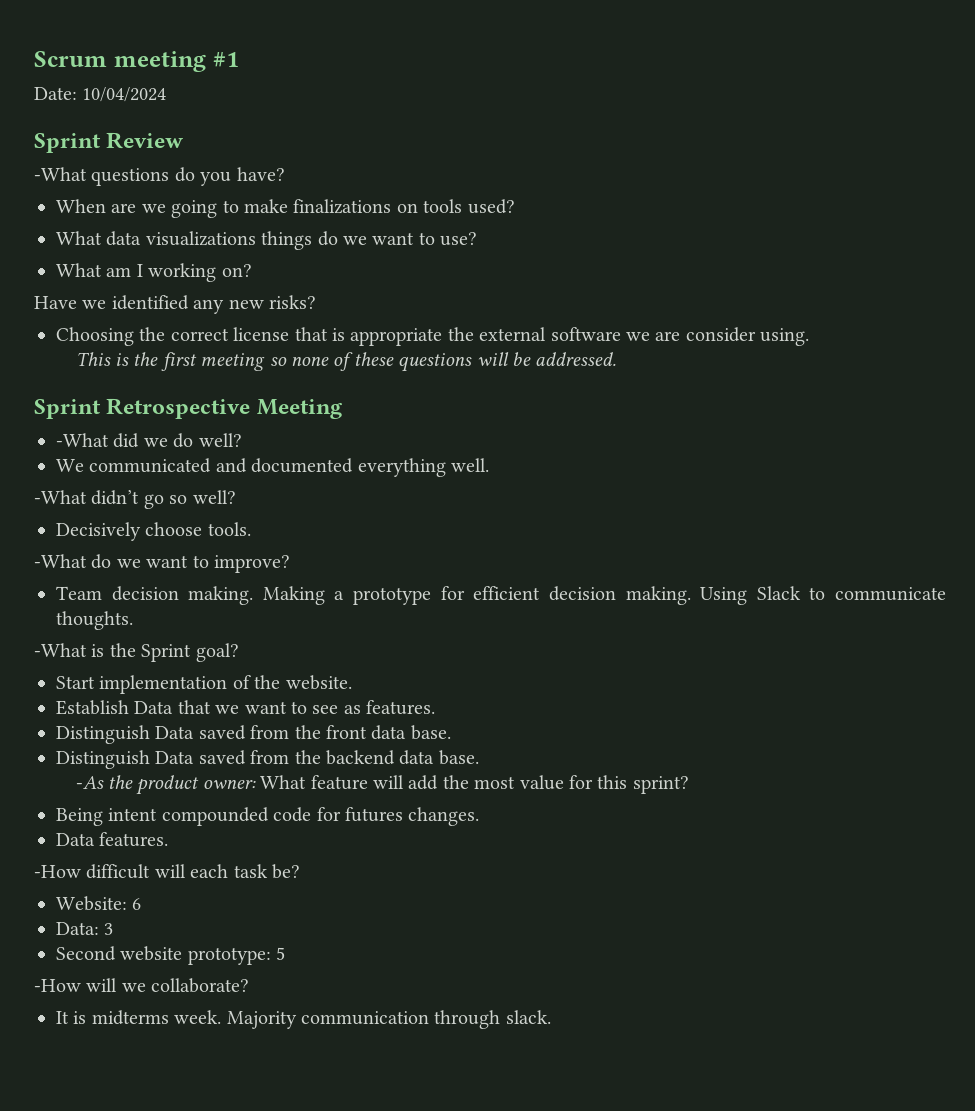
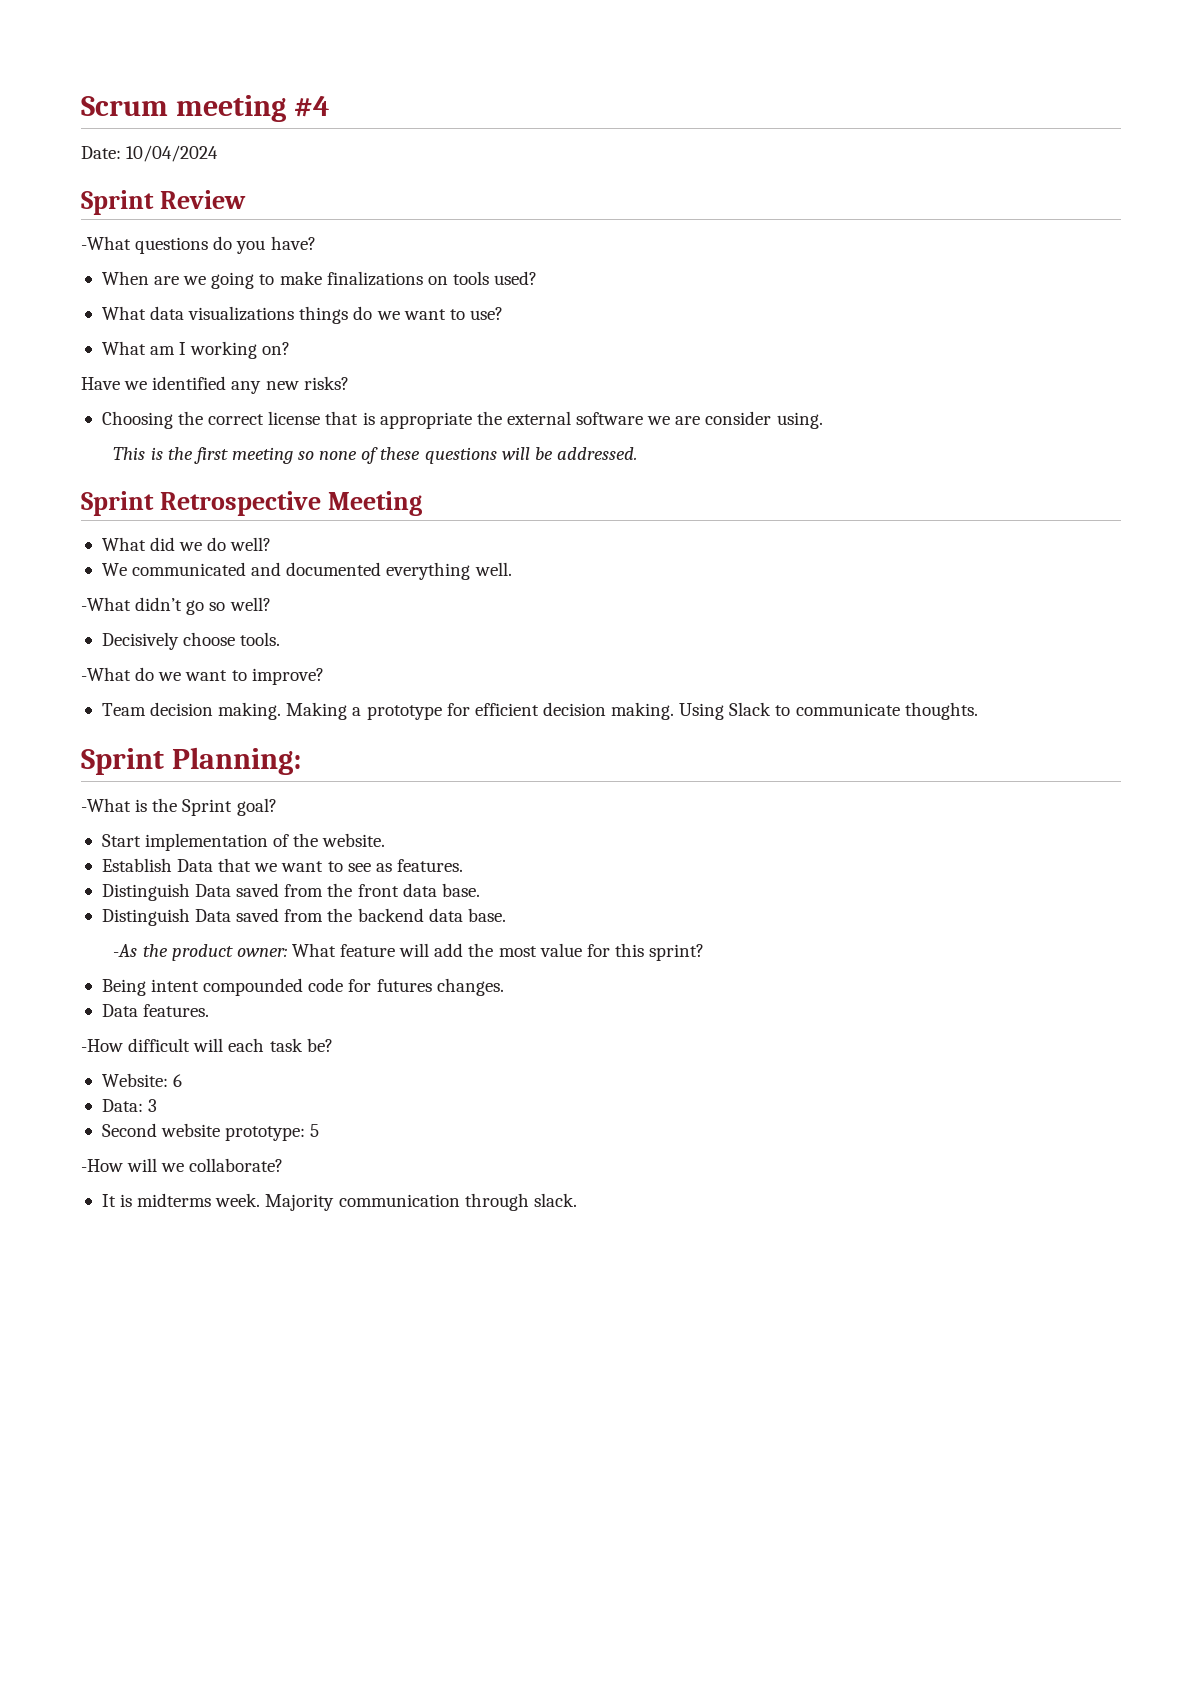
[212,52,239,67] #1 -> [293,96,330,117] #4
[56,433,109,447] -What -> [101,537,146,551] What
(133, 620) none -> [81,747,301,775] // Sprint Planning:

